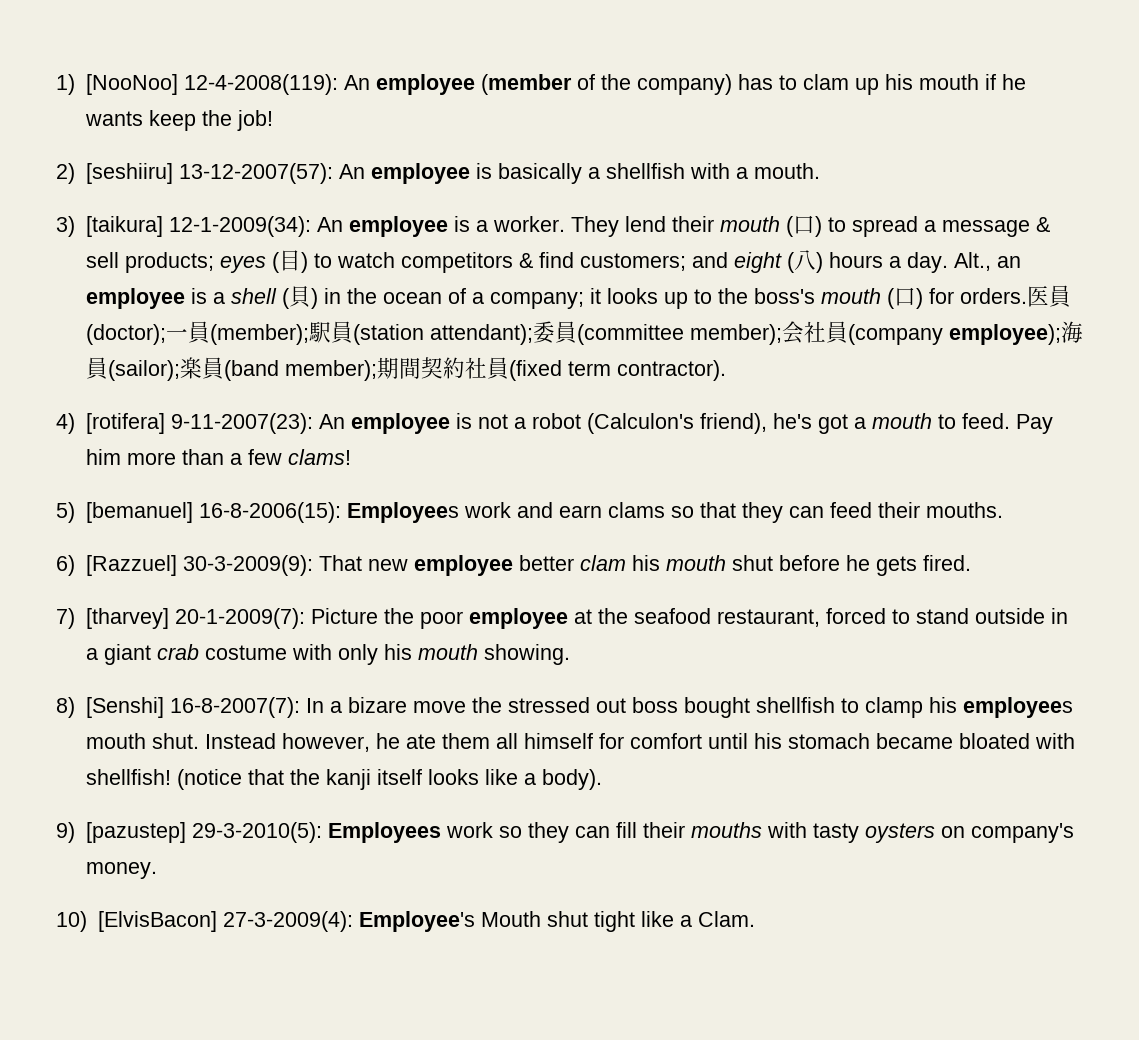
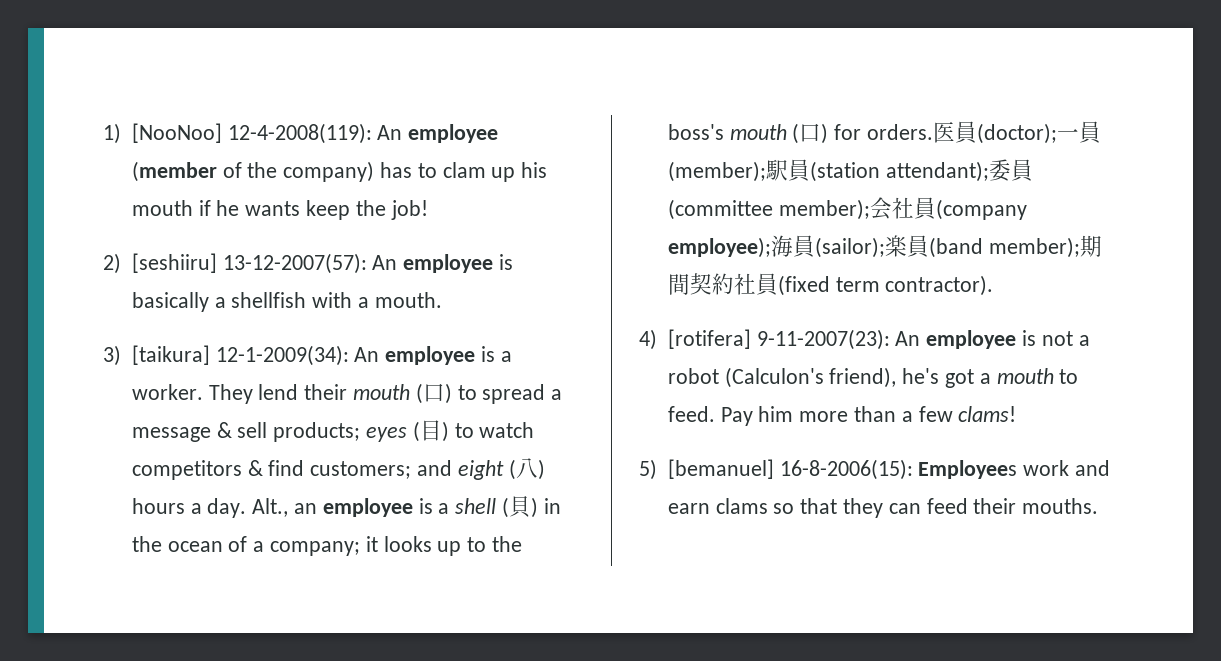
[56,555,971,576] [56,608,1068,629] [85,644,570,665] [56,697,1073,718] [85,733,1075,752] [85,769,602,790] [56,822,1074,843] [85,862,157,879] [56,911,755,932] // 6) [Razzuel] 30-3-2009(9): That new employee better clam his mouth shut before he gets fired. // 7) [tharvey] 20-1-2009(7): Picture the poor employee at the seafood restaurant, forced to stand outside in a giant crab costume with only his mouth showing. // 8) [Senshi] 16-8-2007(7): In a bizare move the stressed out boss bought shellfish to clamp his employees mouth shut. Instead however, he ate them all himself for comfort until his stomach became bloated with shellfish! (notice that the kanji itself looks like a body). // 9) [pazustep] 29-3-2010(5): Employees work so they can fill their mouths with tasty oysters on company's money. // 10) [ElvisBacon] 27-3-2009(4): Employee's Mouth shut tight like a Clam. -> (1099, 506) none

